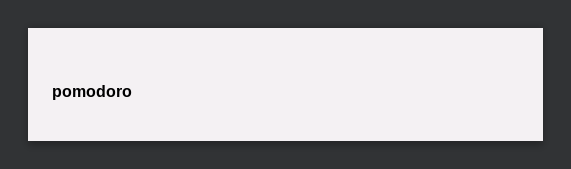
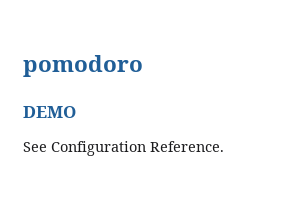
(132, 92) none -> [23,106,76,118] [23,141,224,156] // DEMO // See Configuration Reference.

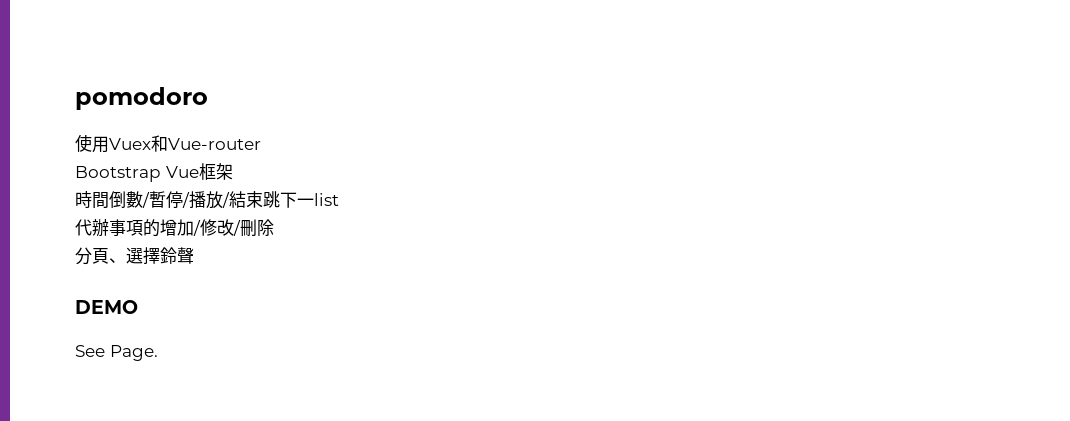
(143, 66) none -> [75,134,261,153] [75,163,233,182] [75,191,339,209] [75,219,274,237] [75,247,194,265] // 使用Vuex和Vue-router // Bootstrap Vue框架 // 時間倒數/暫停/播放/結束跳下一list // 代辦事項的增加/修改/刪除 // 分頁、選擇鈴聲
[51,141,224,156] Configuration Reference. -> [109,345,158,361] Page.

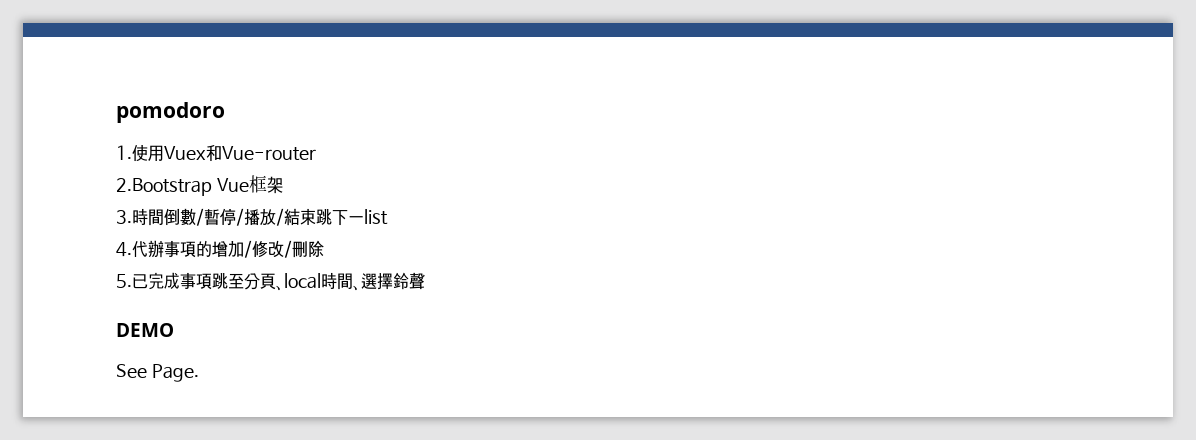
(208, 98) none -> [116,145,132,160] 1.
[75,166,161,182] Bootstrap -> [116,178,212,196] 2.Bootstrap
(233, 171) none -> [116,210,132,224] 3.
(339, 199) none -> [116,242,132,257] 4.
[75,247,109,265] 分頁 -> [116,272,353,291] 5.已完成事項跳至分頁、local時間

